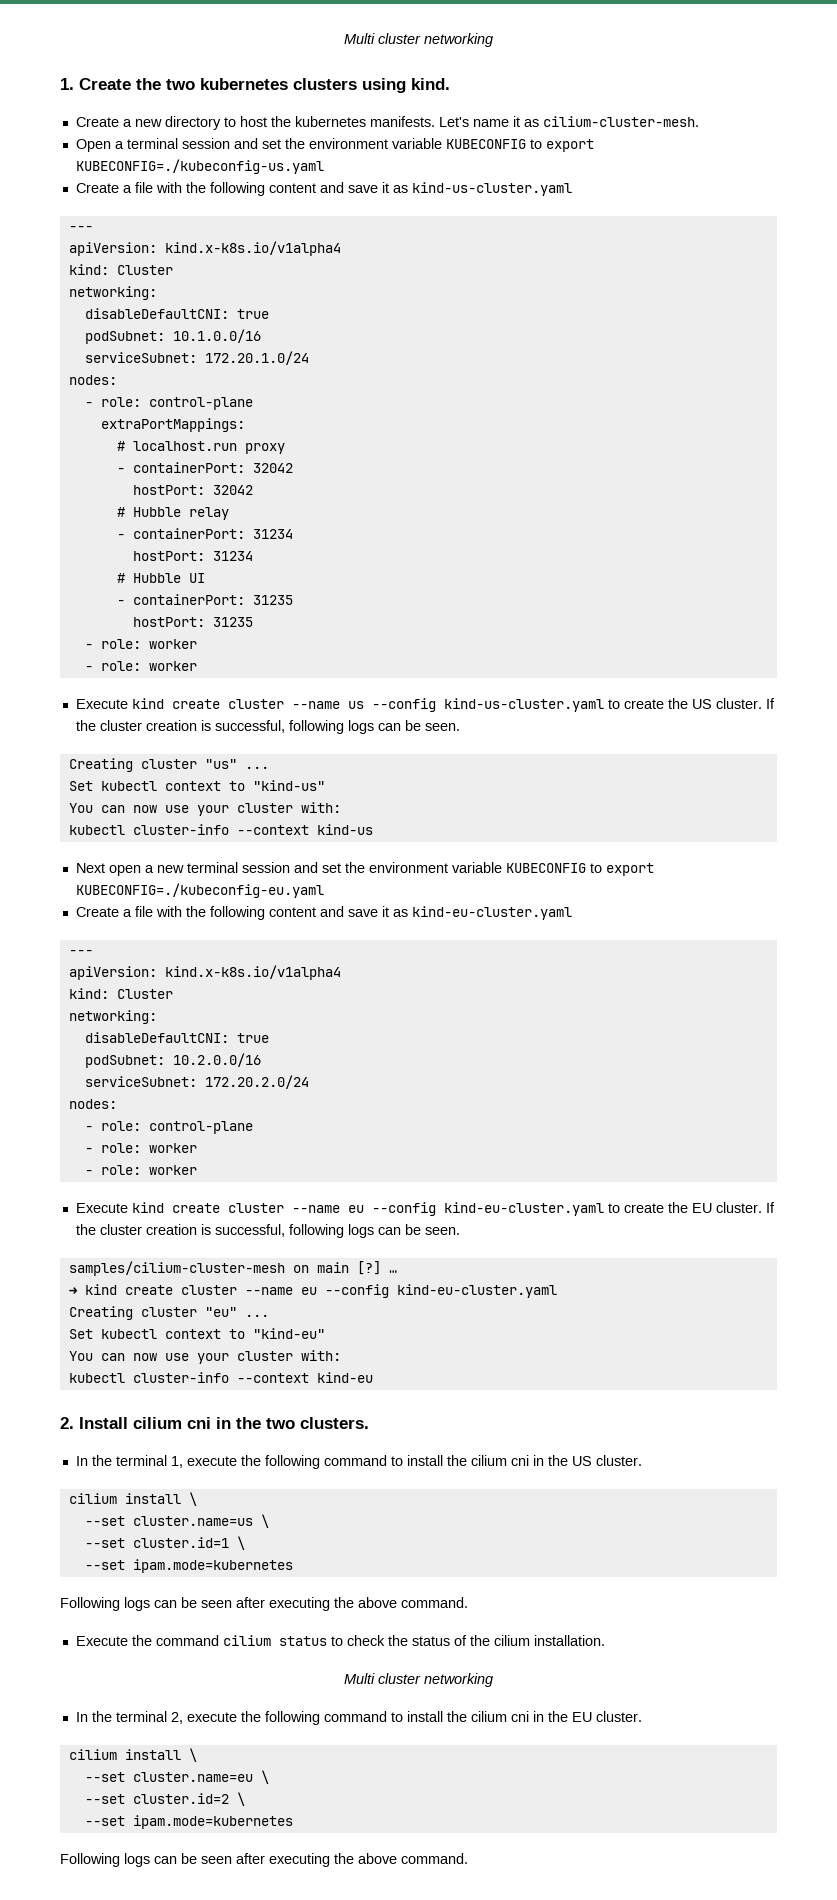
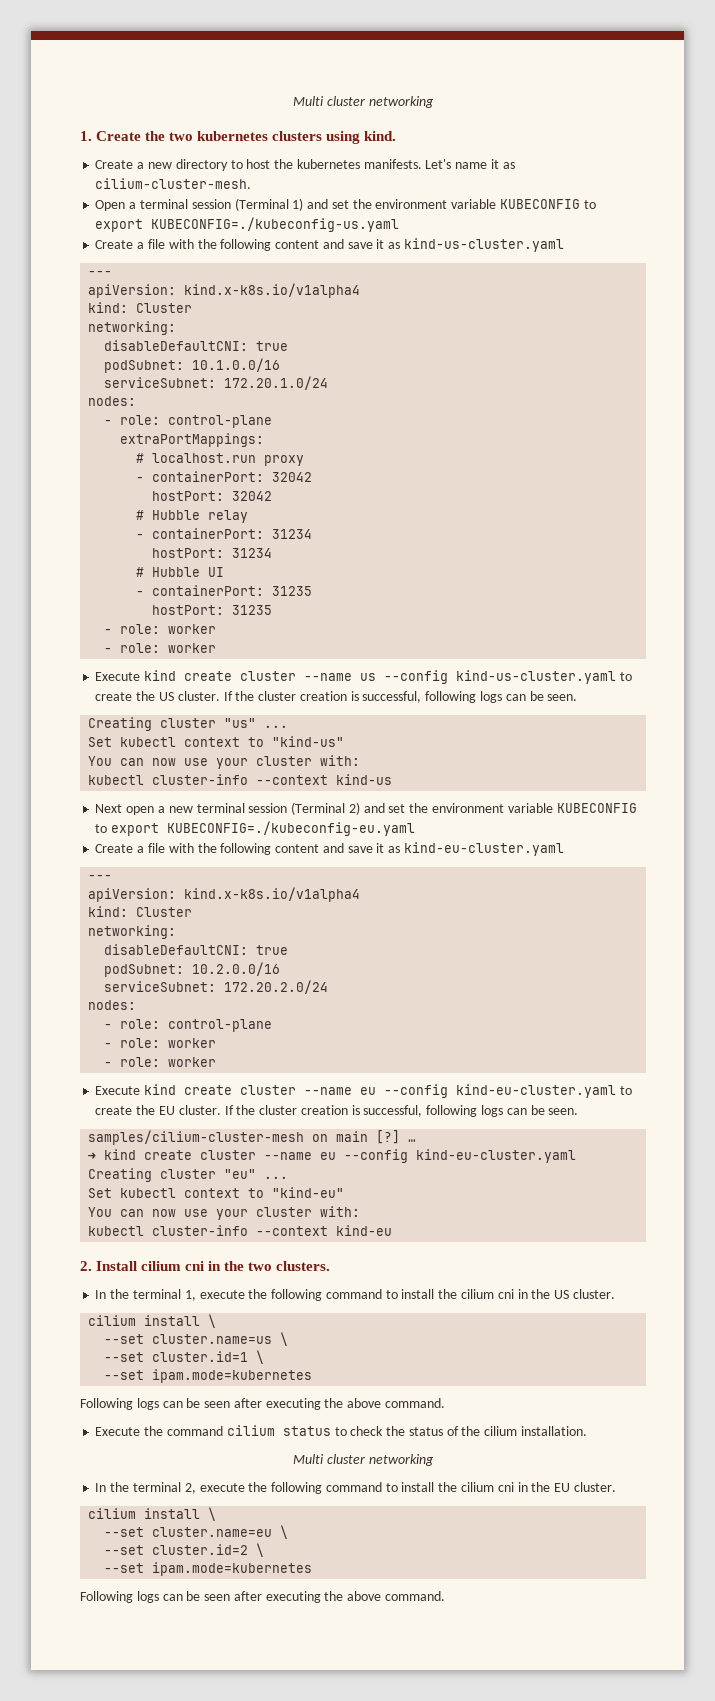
(230, 143) none -> [234,198,304,211] (Terminal 1)
(290, 867) none -> [291,802,360,815] (Terminal 2)

